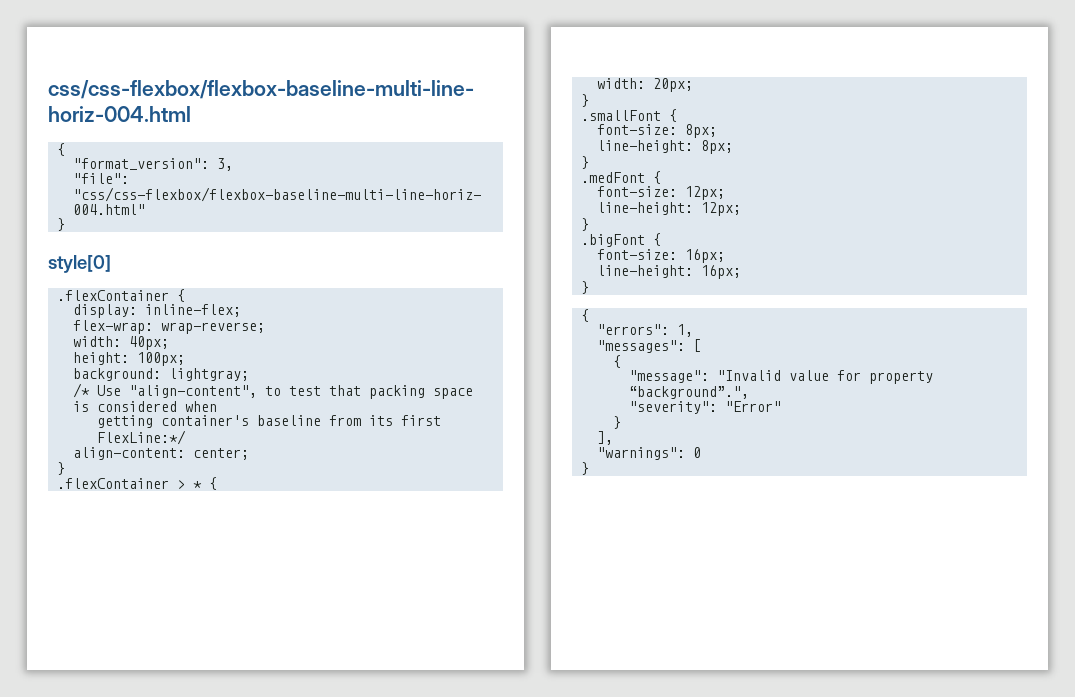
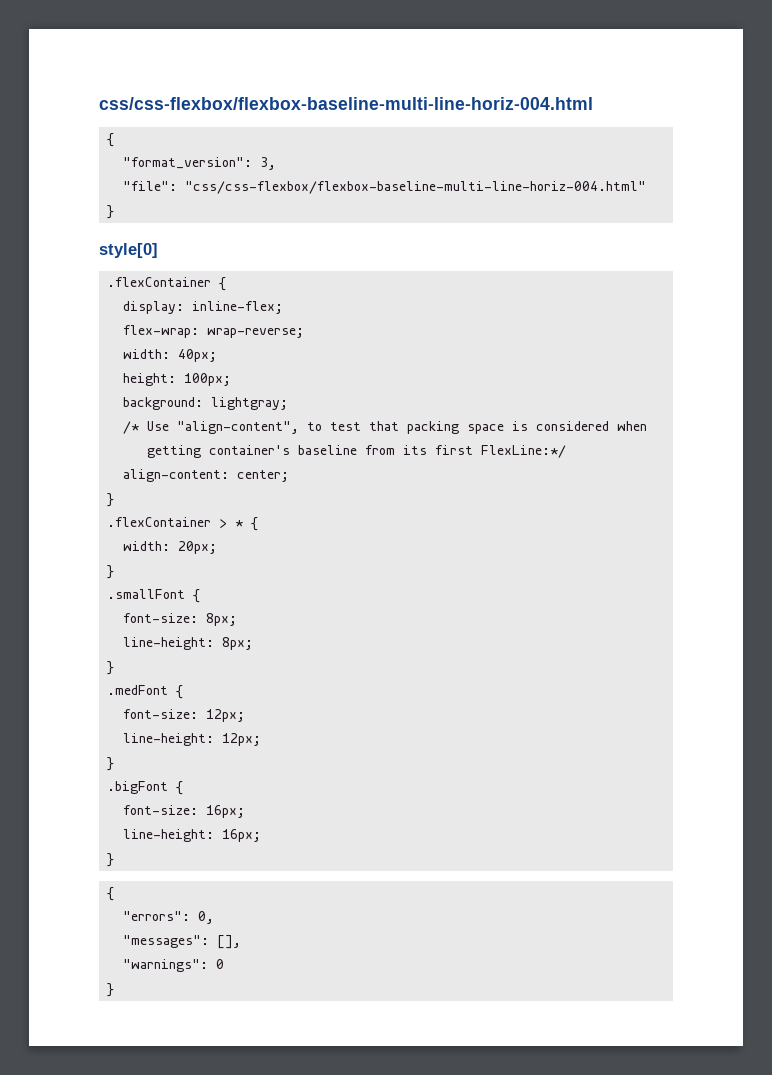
[677,324,694,337] 1, -> [198,911,215,924] 0,
[693,339,702,352] [613,355,622,368] [629,370,934,384] [629,386,750,399] [629,401,782,414] [613,416,622,429] [597,431,614,445] [ // { // "message": "Invalid value for property “background”.", // "severity": "Error" // } // ], -> [217,935,242,949] [],

